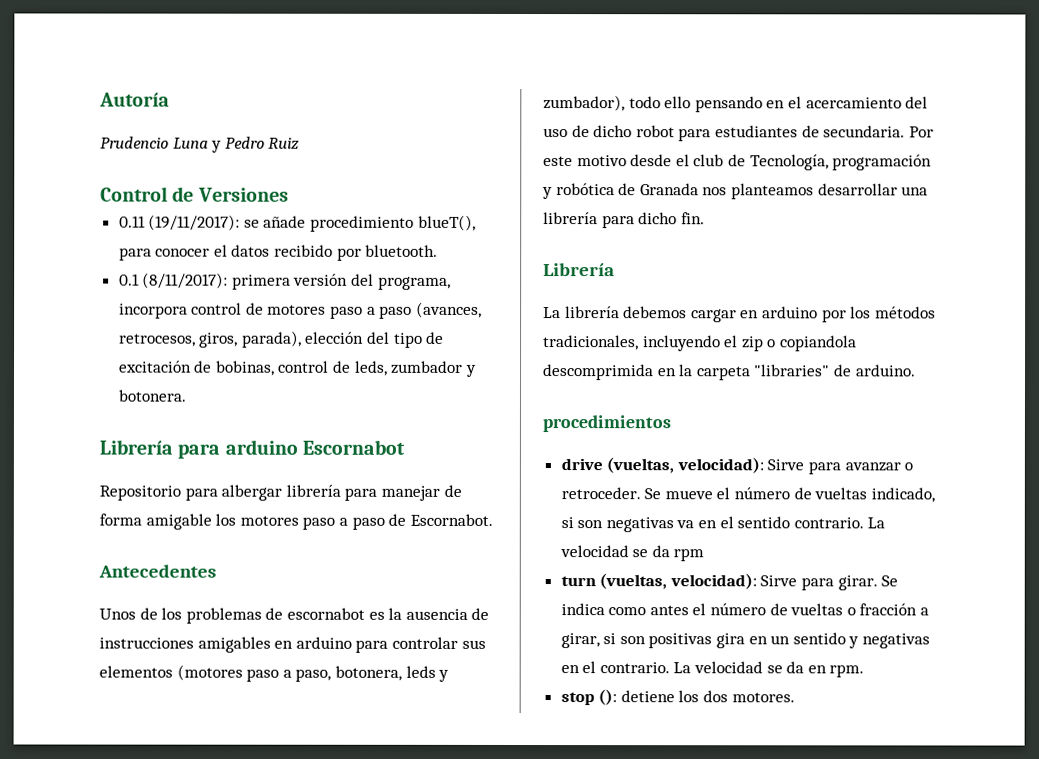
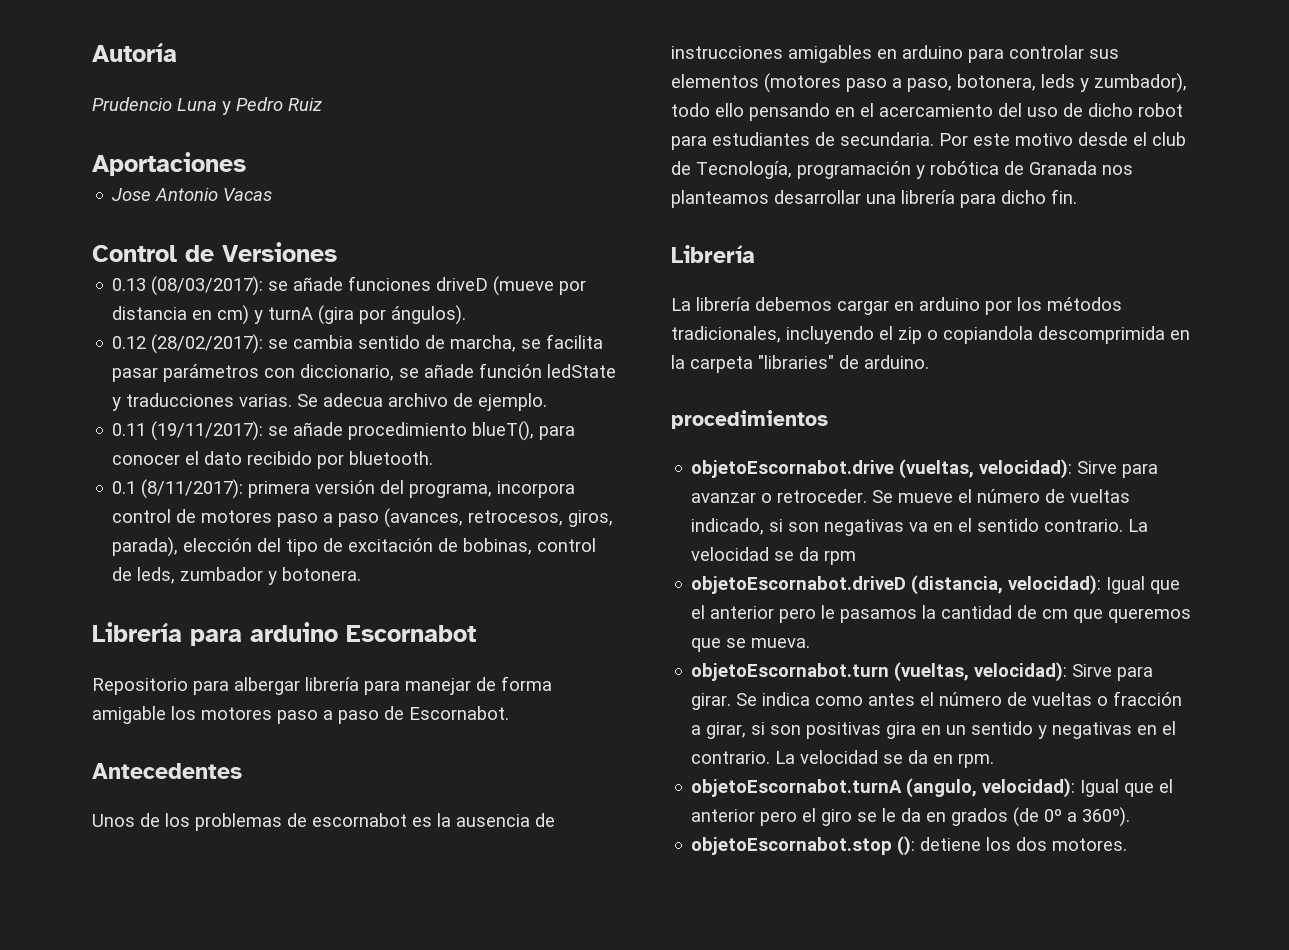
(301, 143) none -> [92,152,246,176] [112,188,273,201] // Aportaciones // Jose Antonio Vacas
(289, 194) none -> [112,276,587,296] [112,305,467,325] [112,334,604,354] [112,363,617,382] [112,393,548,411] // 0.13 (08/03/2017): se añade funciones driveD (mueve por distancia en cm) y turnA (gira por ángulos). // 0.12 (28/02/2017): se cambia sentido de marcha, se facilita pasar parámetros con diccionario, se añade función ledState y traducciones varias. Se adecua archivo de ejemplo.
[231,244,271,257] datos -> [204,451,243,465] dato
[560,458,603,471] drive -> [691,460,895,478] objetoEscornabot.drive
[560,576,596,587] turn -> [691,575,1181,595] [691,605,1192,623] [691,638,811,652] [691,663,890,681] objetoEscornabot.driveD (distancia, velocidad): Igual que el anterior pero le pasamos la cantidad de cm que queremos que se mueva. // objetoEscornabot.turn
[560,692,595,706] stop -> [691,778,1174,798] [691,807,1131,827] [691,837,893,855] objetoEscornabot.turnA (angulo, velocidad): Igual que el anterior pero el giro se le da en grados (de 0º a 360º). // objetoEscornabot.stop

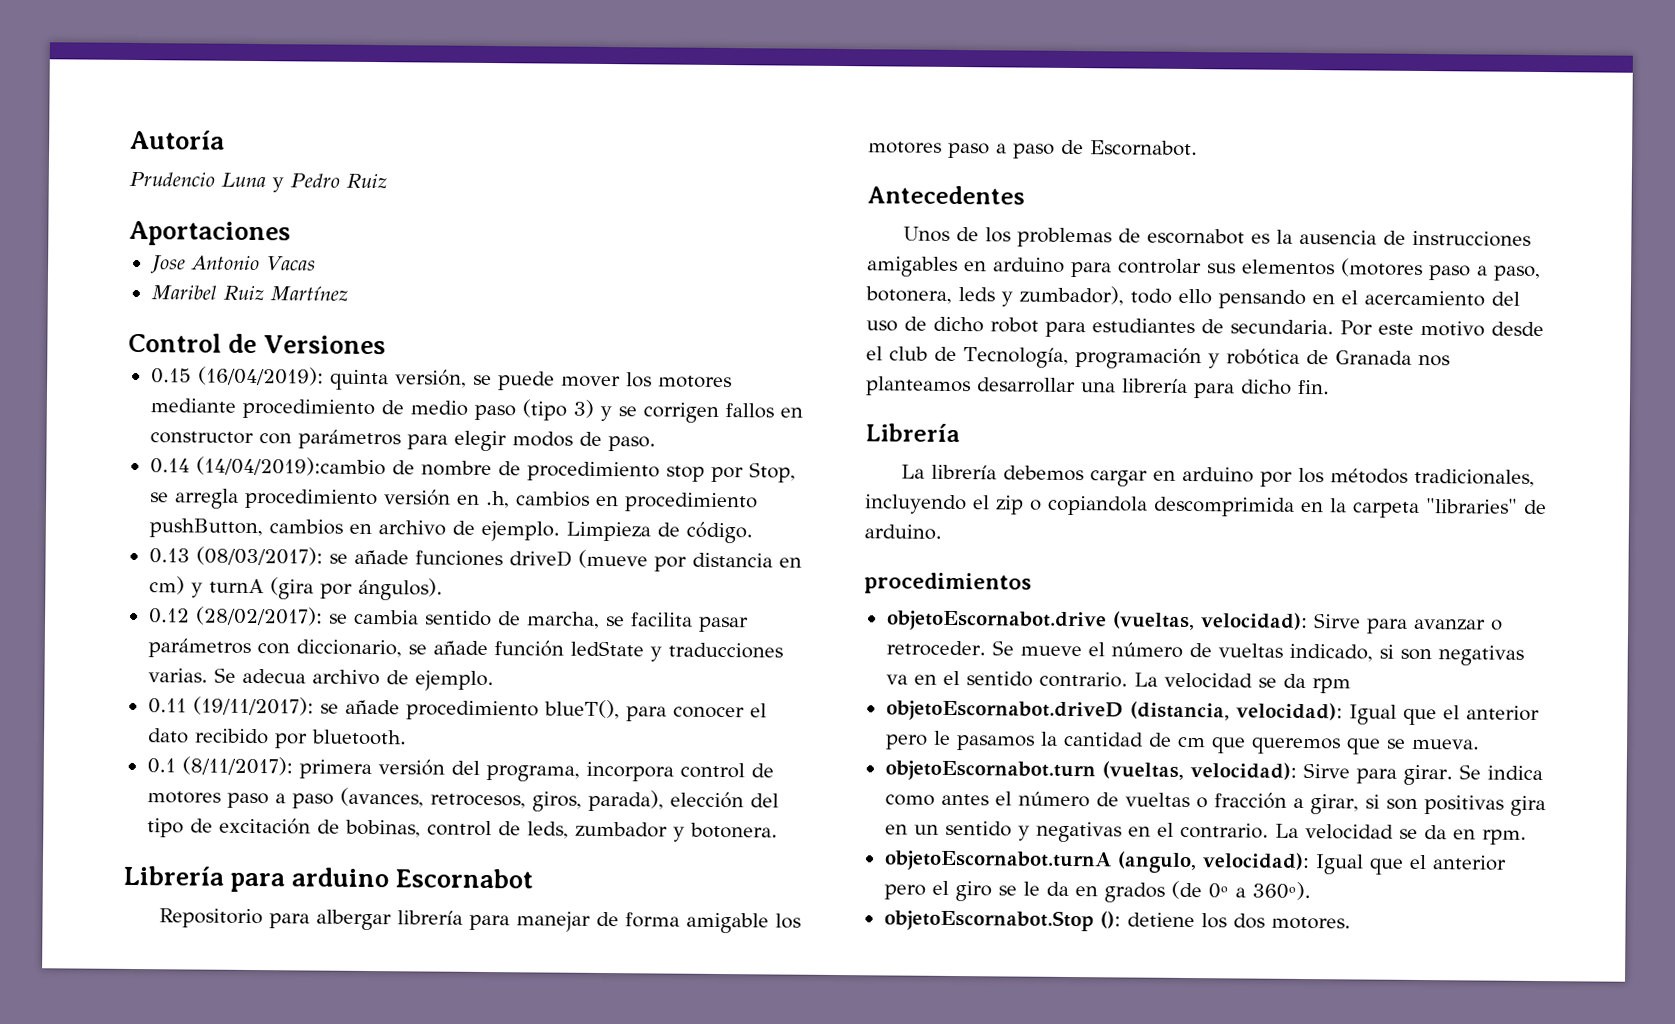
(273, 194) none -> [150,285,348,302] // Maribel Ruiz Martínez
(337, 252) none -> [150,366,732,391] [149,398,803,423] [149,429,656,452] [149,456,796,483] [149,488,758,513] [148,518,753,544] // 0.15 (16/04/2019): quinta versión, se puede mover los motores mediante procedimiento de medio paso (tipo 3) y se corrigen fallos en constructor con parámetros para elegir modos de paso. // 0.14 (14/04/2019):cambio de nombre de procedimiento stop por Stop, se arregla procedimiento versión en .h, cambios en procedimiento pushButton, cambios en archivo de ejemplo. Limpieza de código.
[691,837,893,855] objetoEscornabot.stop -> [883,909,1094,932] objetoEscornabot.Stop

